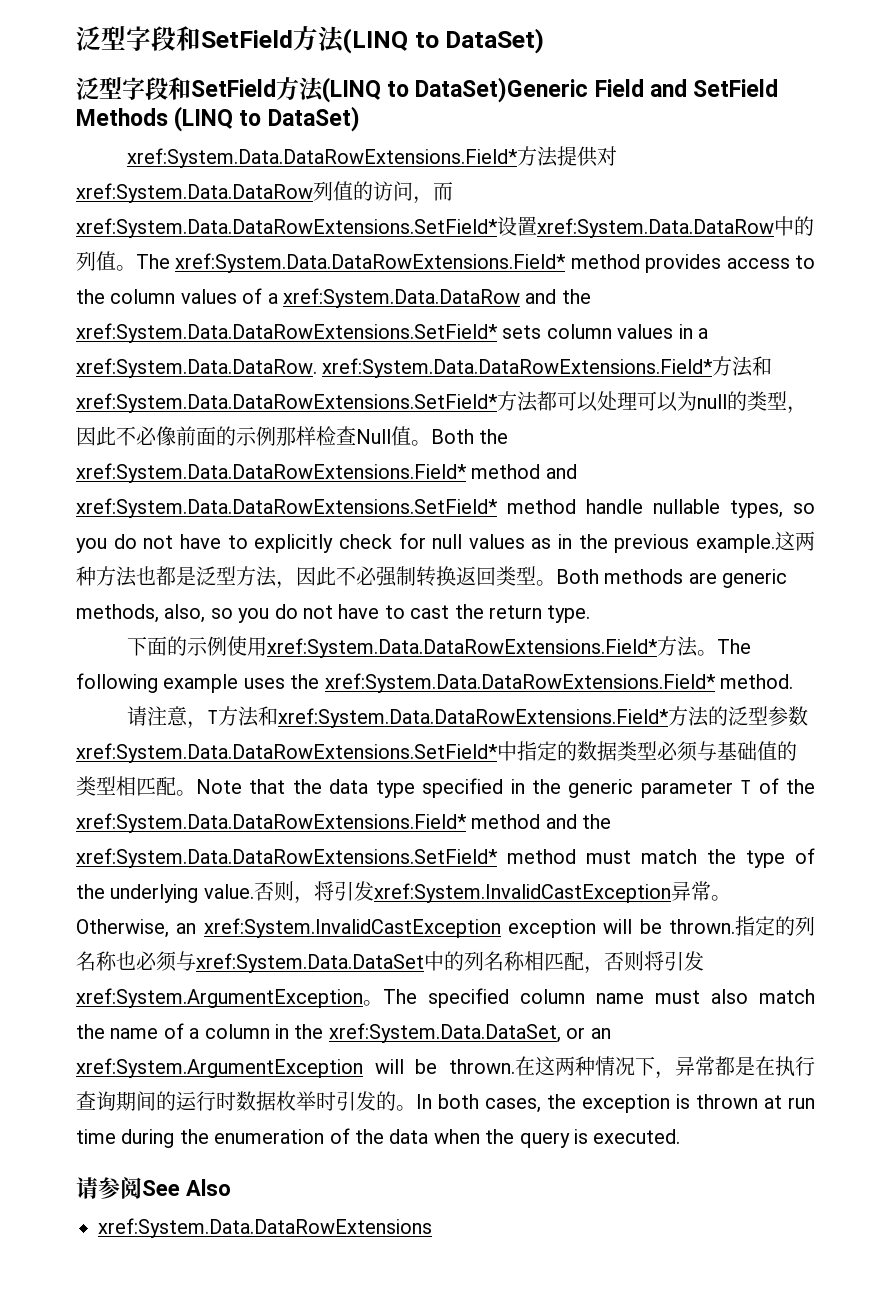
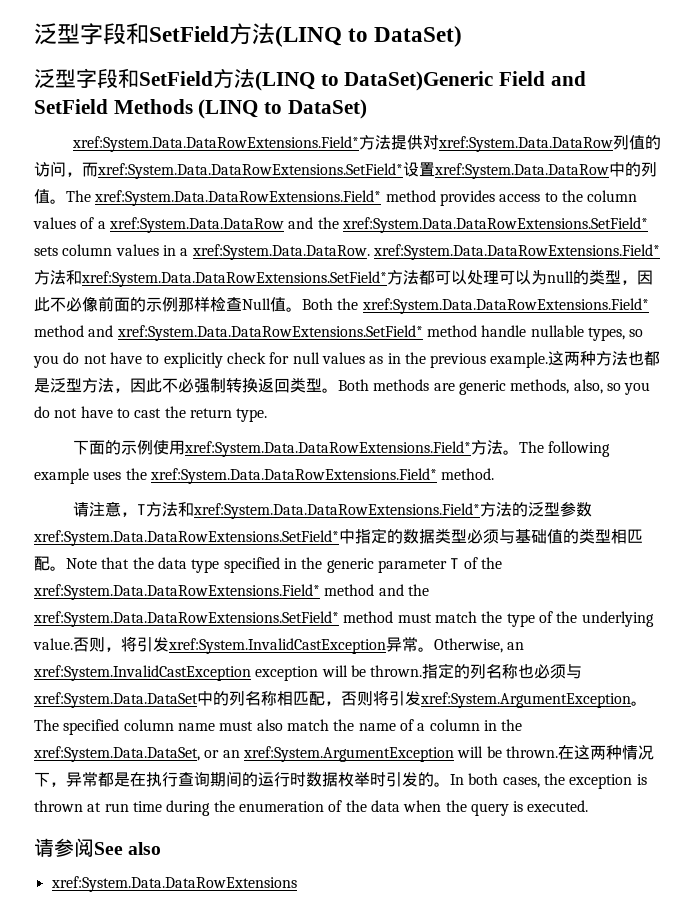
[185,1179,231,1196] Also -> [128,842,162,855] also

